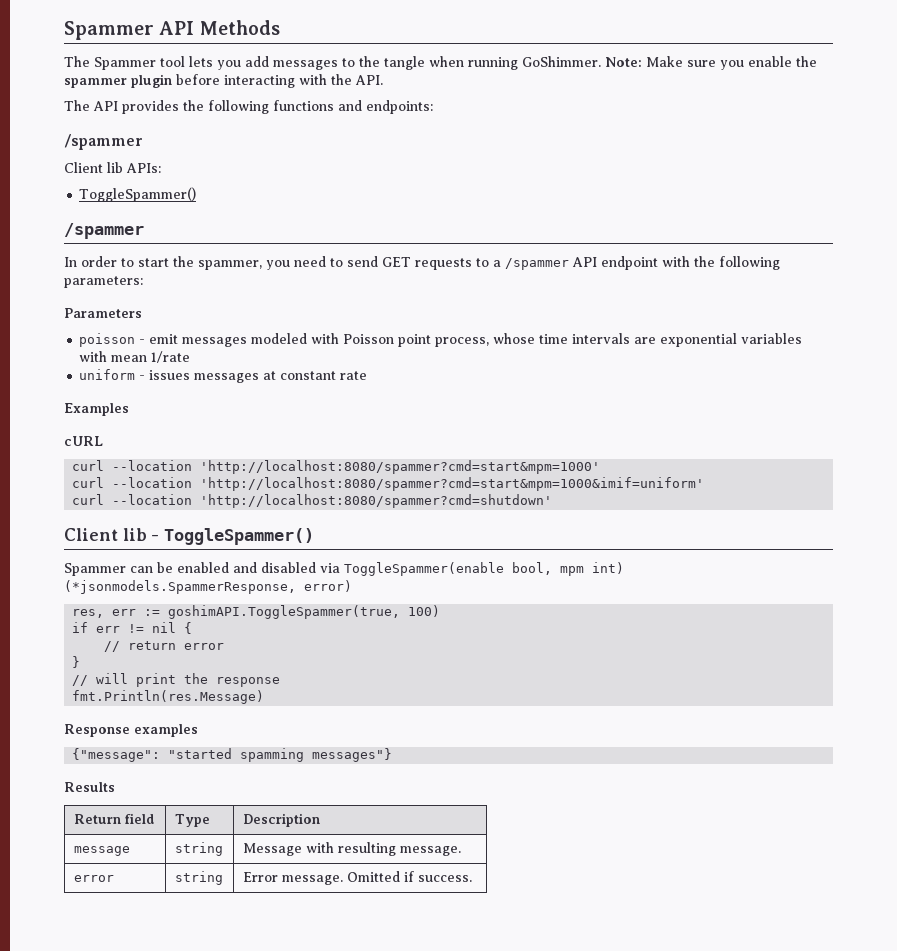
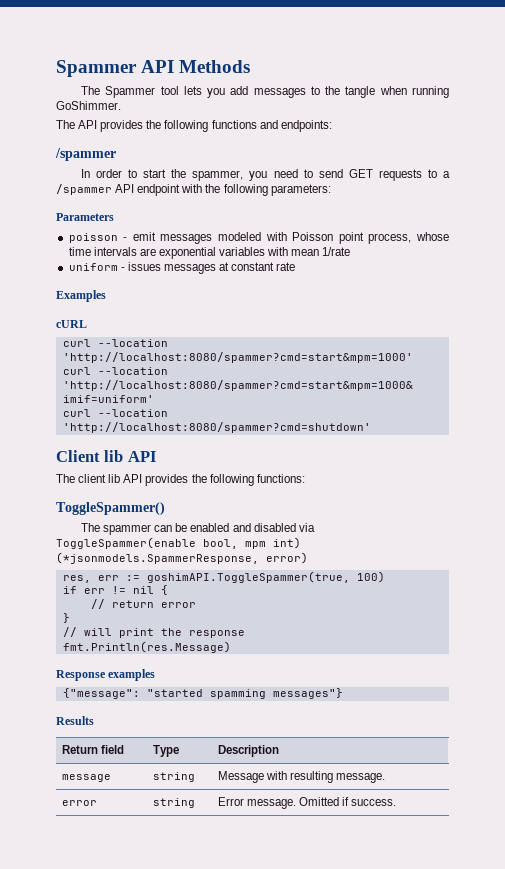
[605,56,817,70] [64,74,383,88] Note: Make sure you enable the spammer plugin before interacting with the API. -> (121, 105) none
[64,162,161,173] [79,187,197,202] [64,223,144,239] // Client lib APIs: // ToggleSpammer() // /spammer -> (116, 154) none
[151,528,315,545] [64,563,126,576] - ToggleSpammer() // Spammer -> [127,451,156,462] [56,474,305,486] [56,502,165,515] [81,523,152,535] API // The client lib API provides the following functions: // ToggleSpammer() // The spammer

